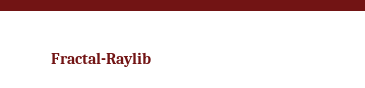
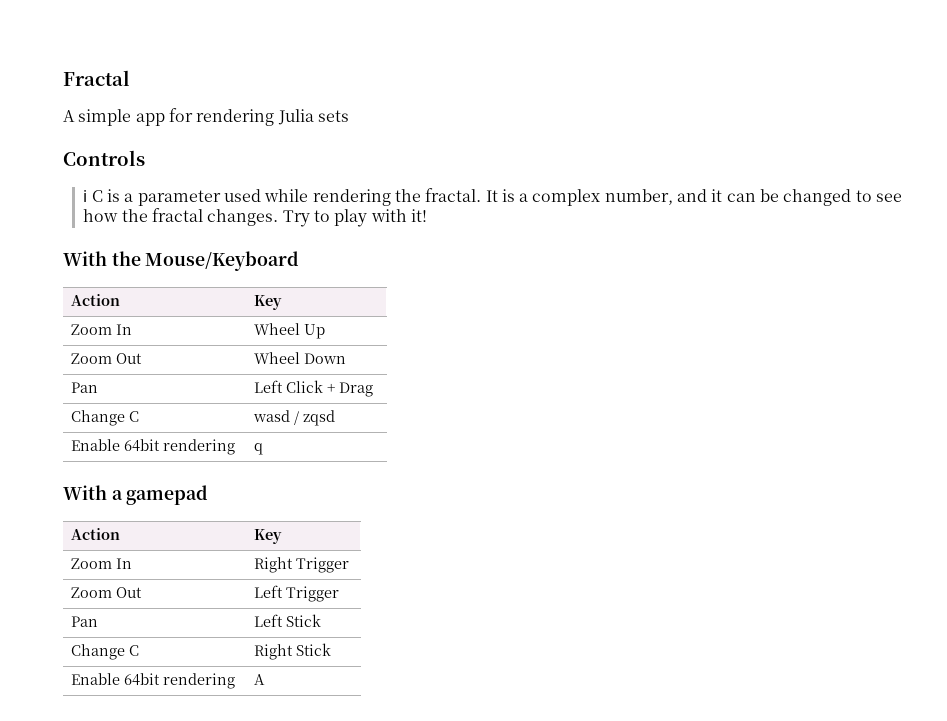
[51,52,151,67] Fractal-Raylib -> [63,70,130,86] [63,108,349,126] [63,150,145,166] [83,188,903,206] [83,208,427,227] [63,251,300,271] [71,294,121,306] [254,295,283,310] [71,324,133,335] [254,323,326,339] [71,353,143,364] [254,352,347,364] [71,382,99,393] [254,380,374,397] [71,410,140,426] [253,410,336,426] [71,439,236,455] [254,443,264,455] [63,485,209,505] [71,528,121,540] [254,529,283,544] [71,558,133,569] [254,557,350,573] [71,587,143,598] [254,585,340,602] [71,616,99,627] [254,614,322,627] [71,644,140,660] [254,643,332,660] [71,673,236,689] [254,674,266,685] Fractal // A simple app for rendering Julia sets // Controls // ℹ C is a parameter used while rendering the fractal. It is a complex number, and it can be changed to see how the fractal changes. Try to play with it! // With the Mouse/Keyboard // Action | Key // Zoom In | Wheel Up // Zoom Out | Wheel Down // Pan | Left Click + Drag // Change C | wasd / zqsd // Enable 64bit rendering | q // With a gamepad // Action | Key // Zoom In | Right Trigger // Zoom Out | Left Trigger // Pan | Left Stick // Change C | Right Stick // Enable 64bit rendering | A

